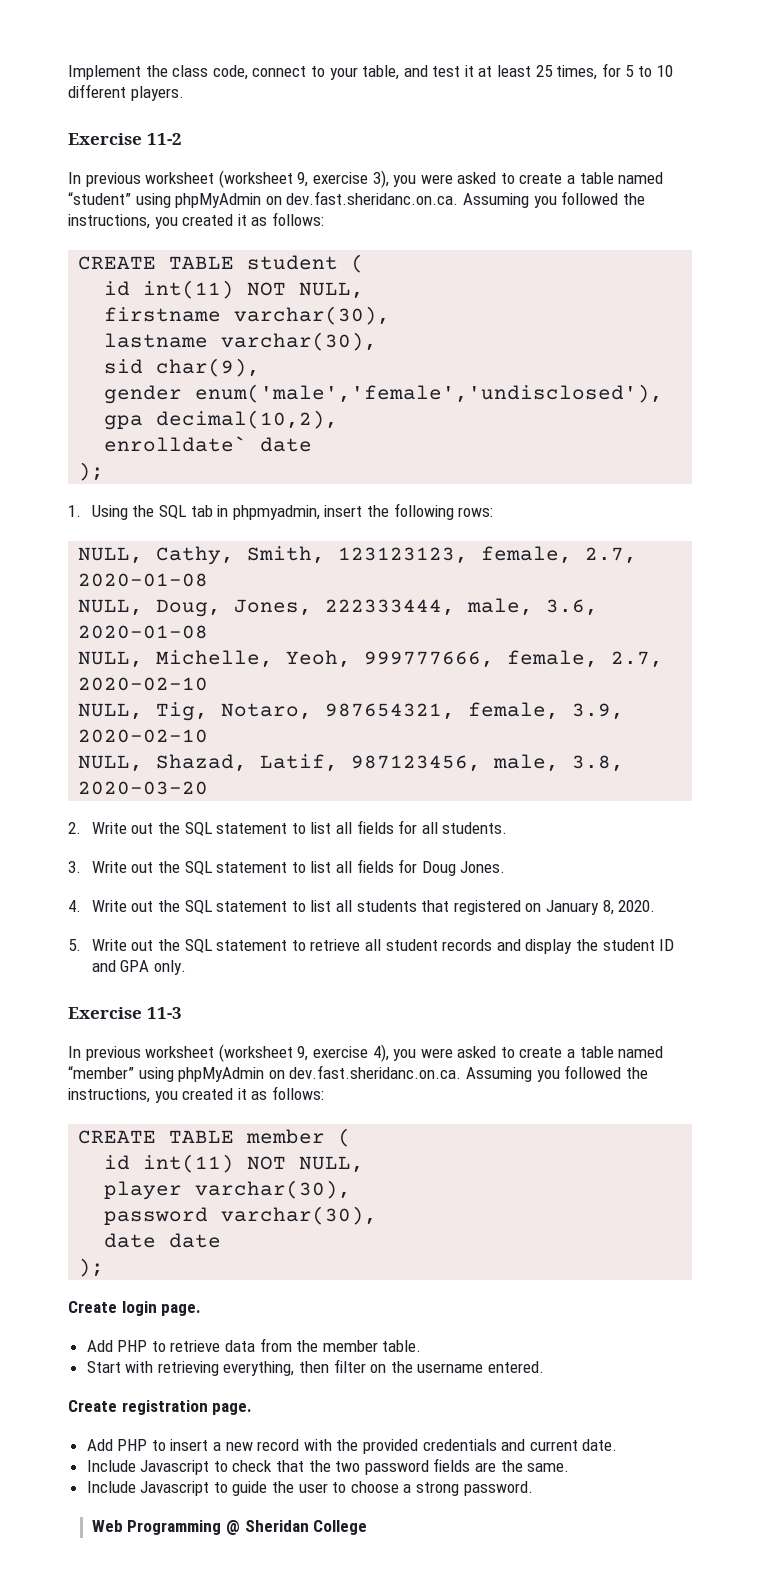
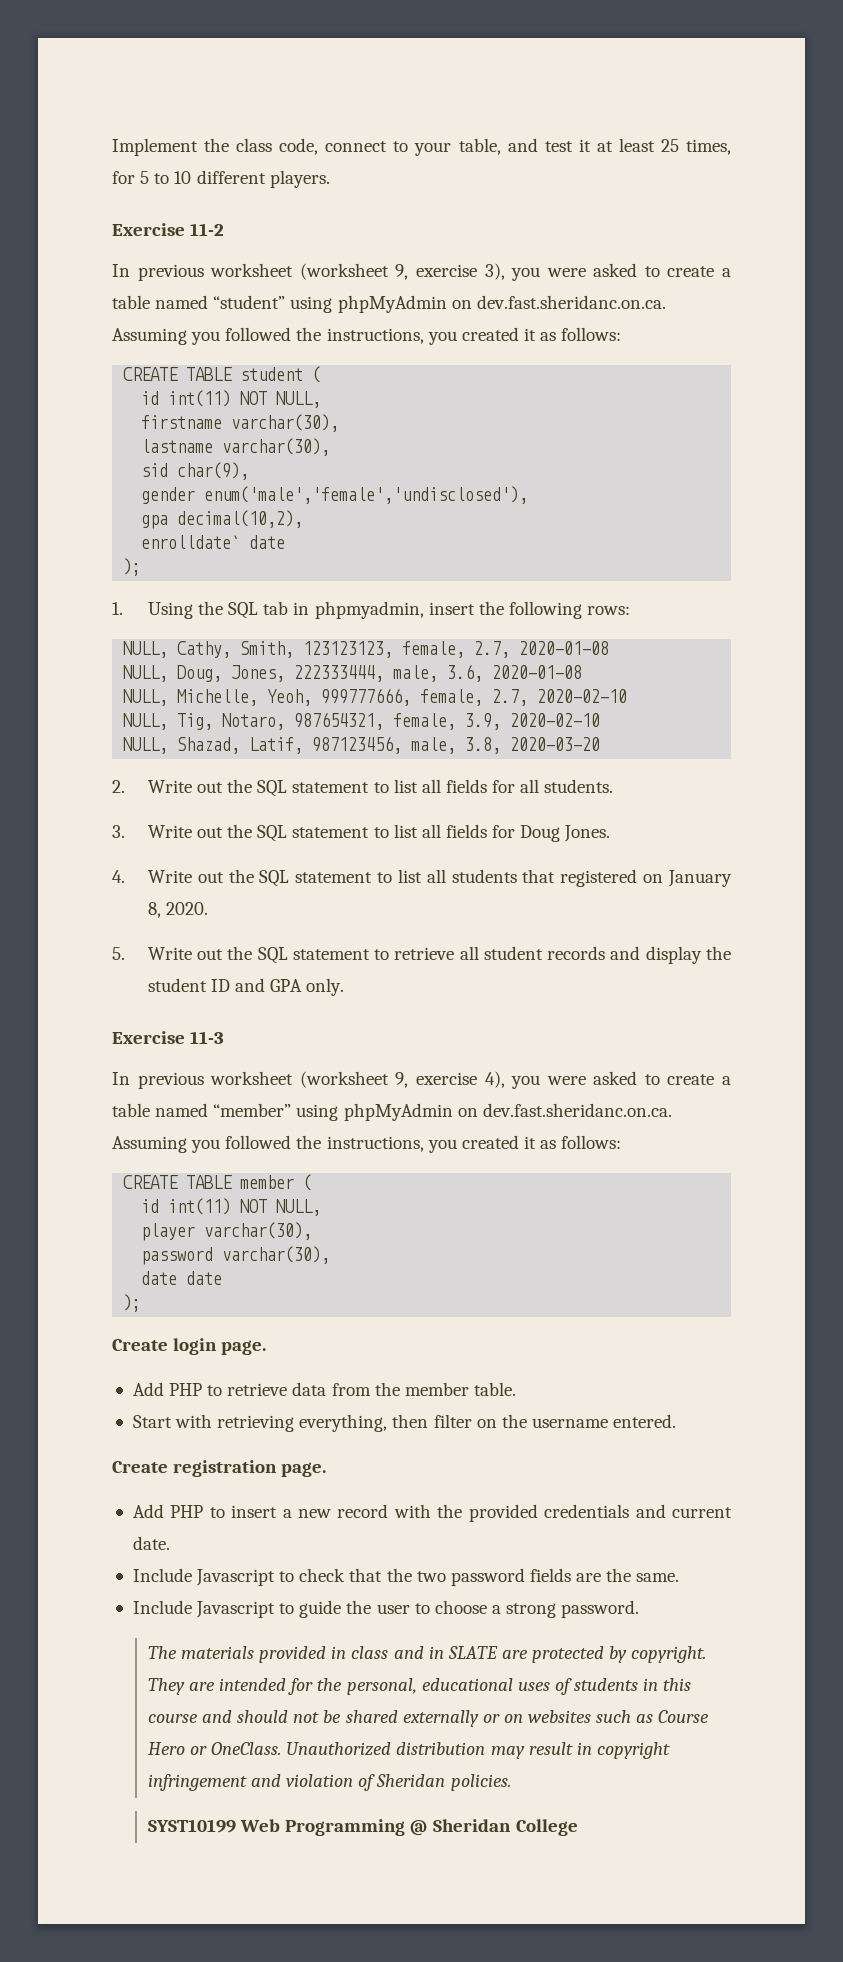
(533, 1488) none -> [147,1646,707,1663] [147,1678,692,1695] [147,1710,710,1727] [147,1742,670,1759] [147,1774,511,1791] [147,1819,236,1833] The materials provided in class and in SLATE are protected by copyright. They are intended for the personal, educational uses of students in this course and should not be shared externally or on websites such as Course Hero or OneClass. Unauthorized distribution may result in copyright infringement and violation of Sheridan policies. // SYST10199

